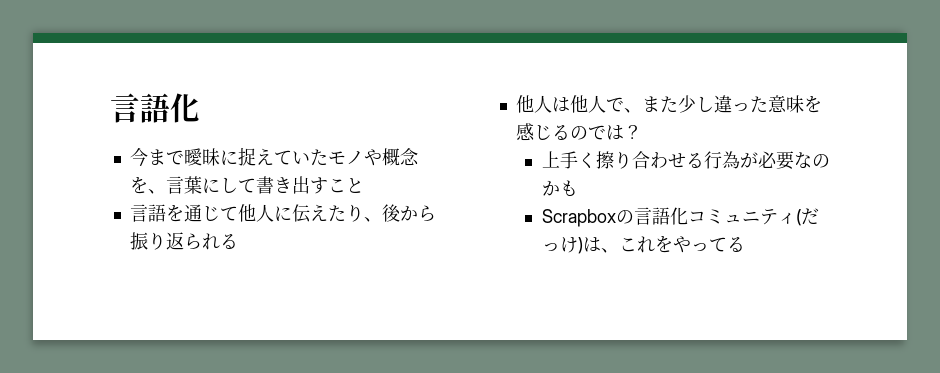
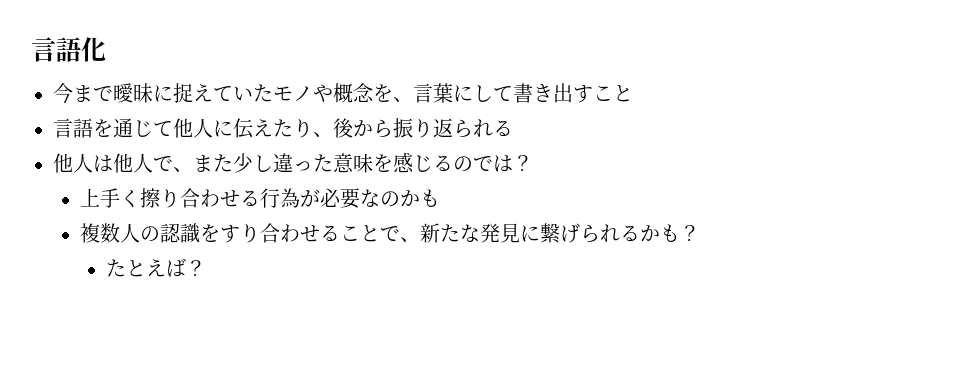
[541,207,819,227] [541,235,745,254] Scrapboxの言語化コミュニティ(だっけ)は、これをやってる -> [79,223,700,243] [106,258,207,277] 複数人の認識をすり合わせることで、新たな発見に繋げられるかも？ // たとえば？

